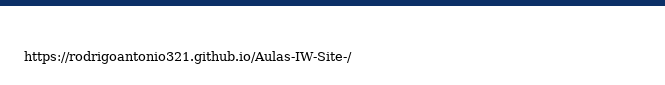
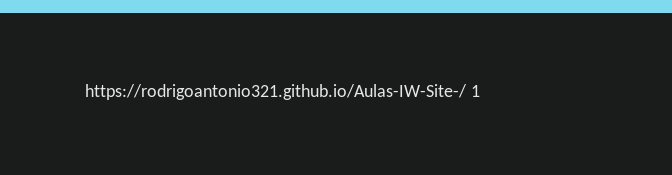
(352, 57) none -> [470,85,480,97] 1

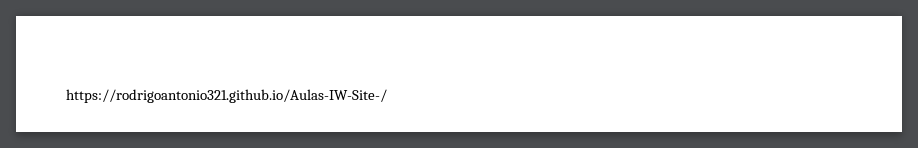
[470,85,480,97] 1 -> (387, 96) none

